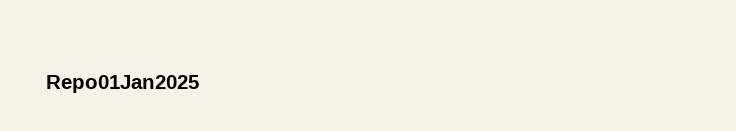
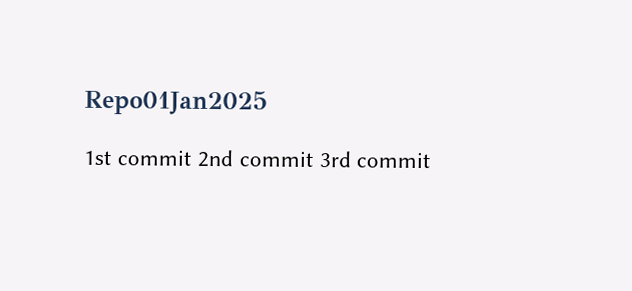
(199, 84) none -> [83,149,432,169] // 1st commit 2nd commit 3rd commit

